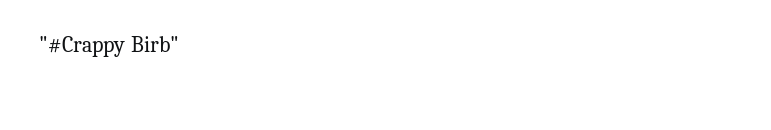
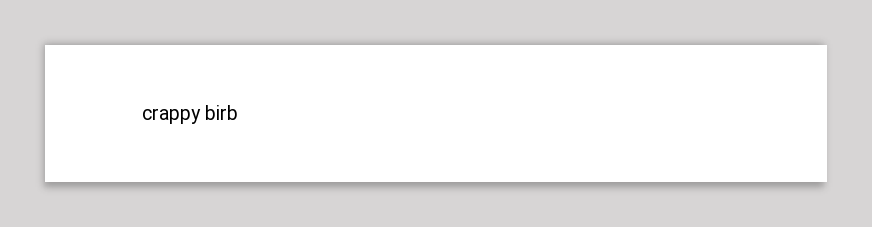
[39,36,179,57] "#Crappy Birb" -> [142,105,239,124] crappy birb

